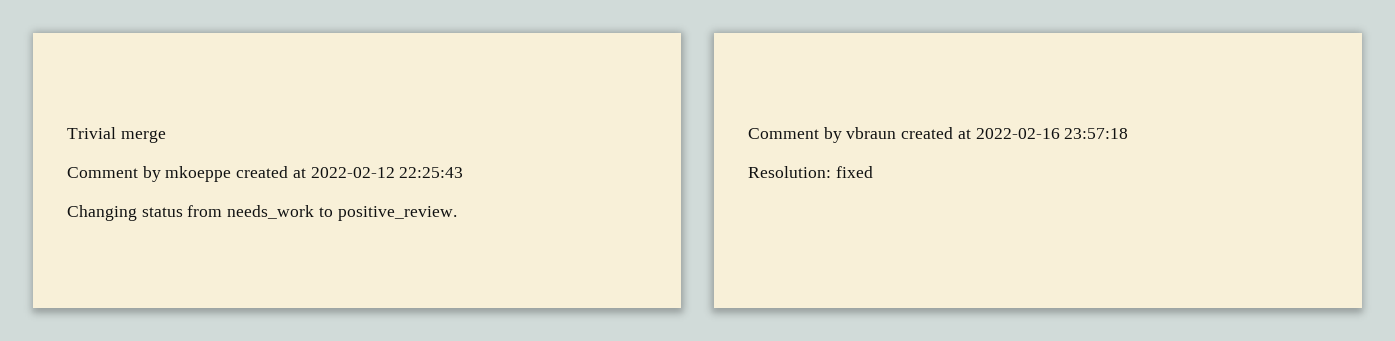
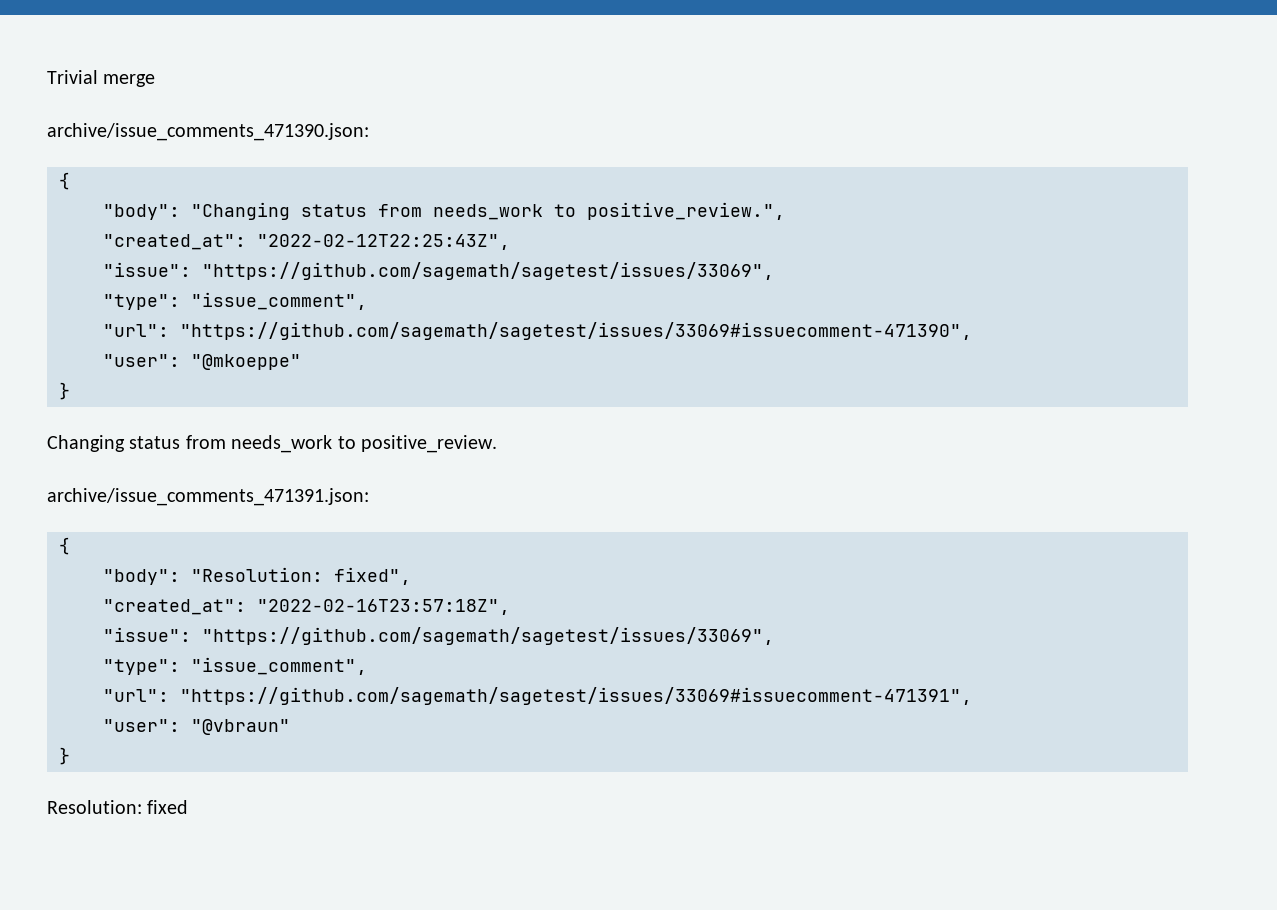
[67,166,464,182] Comment by mkoeppe created at 2022-02-12 22:25:43 -> [47,123,369,141] [59,172,70,190] [103,202,785,220] [103,234,510,250] [103,262,774,280] [103,292,367,310] [103,322,972,340] [103,354,301,370] [59,382,70,400] archive/issue_comments_471390.json: // { // "body": "Changing status from needs_work to positive_review.", // "created_at": "2022-02-12T22:25:43Z", // "issue": "https://github.com/sagemath/sagetest/issues/33069", // "type": "issue_comment", // "url": "https://github.com/sagemath/sagetest/issues/33069#issuecomment-471390", // "user": "@mkoeppe" // }
[748,127,1129,143] Comment by vbraun created at 2022-02-16 23:57:18 -> [47,488,369,506] [59,537,70,555] [103,567,411,585] [103,599,510,615] [103,627,774,645] [103,657,367,675] [103,687,972,705] [103,719,290,735] [59,747,70,765] archive/issue_comments_471391.json: // { // "body": "Resolution: fixed", // "created_at": "2022-02-16T23:57:18Z", // "issue": "https://github.com/sagemath/sagetest/issues/33069", // "type": "issue_comment", // "url": "https://github.com/sagemath/sagetest/issues/33069#issuecomment-471391", // "user": "@vbraun" // }

